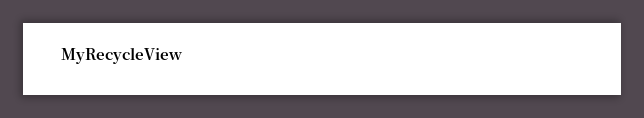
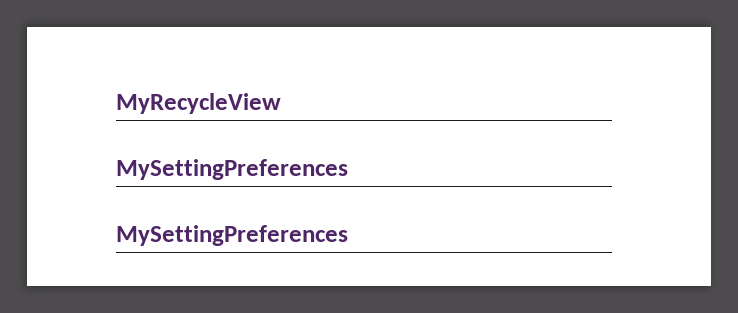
(183, 55) none -> [116,159,348,180] [116,225,348,246] // MySettingPreferences // MySettingPreferences

